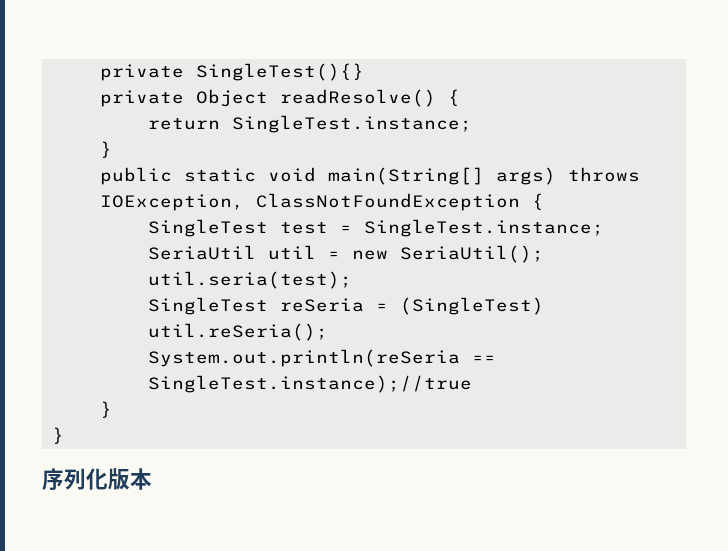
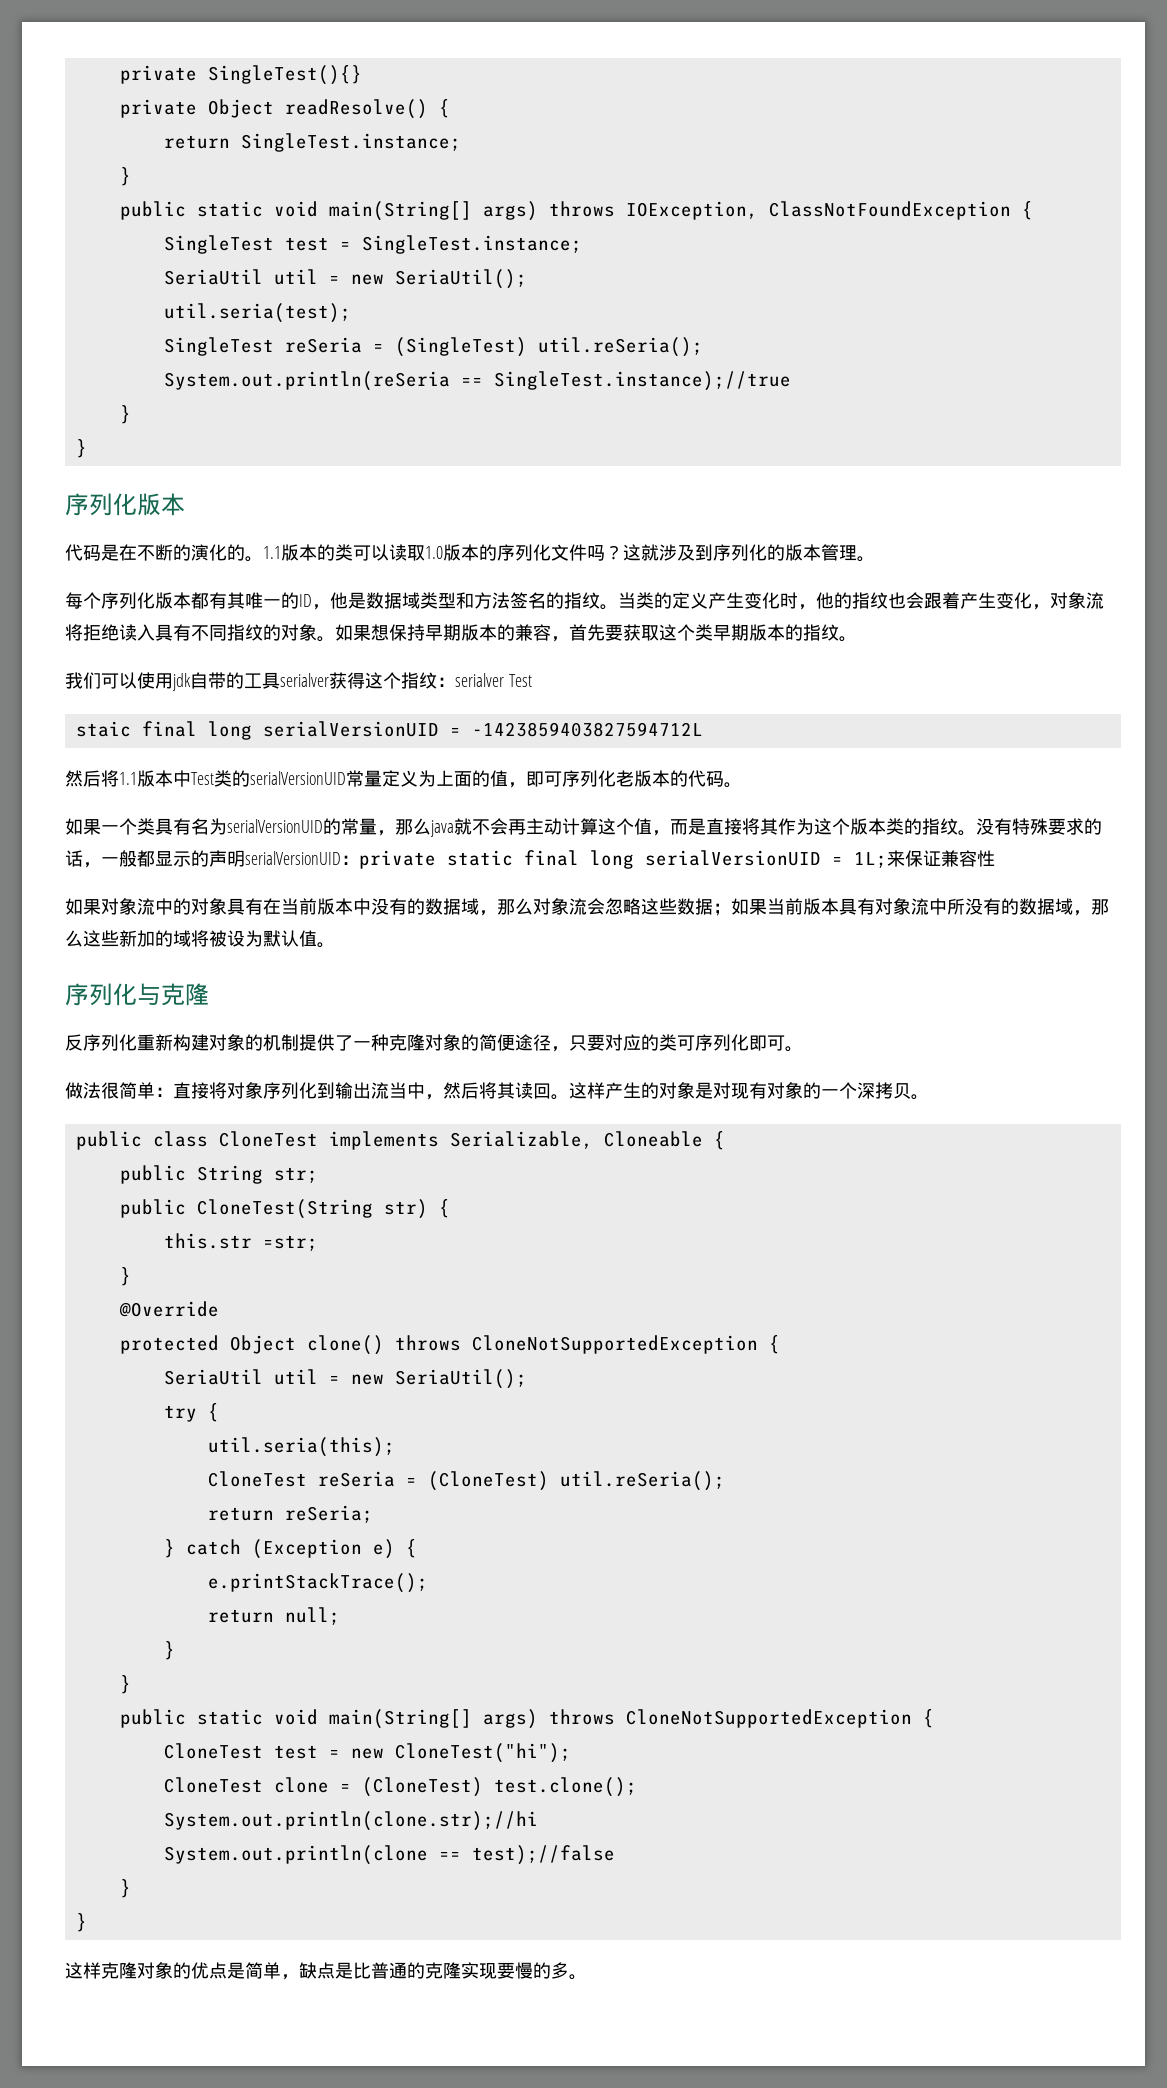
(152, 479) none -> [65,544,875,562] [65,592,1104,610] [65,624,857,642] [65,672,532,691] [75,721,703,740] [65,770,742,788] [65,818,1102,837] [65,850,995,869] [65,898,1109,916] [65,930,335,948] [65,983,209,1006] [65,1034,803,1052] [65,1082,929,1100] [75,1131,725,1150] [119,1165,318,1184] [119,1199,450,1219] [163,1233,318,1251] [119,1267,131,1286] [118,1301,219,1317] [119,1335,780,1355] [163,1369,527,1389] [163,1403,219,1422] [207,1437,395,1457] [207,1471,725,1491] [207,1505,373,1523] [163,1539,417,1559] [207,1573,428,1593] [207,1607,340,1625] [163,1641,175,1660] [119,1675,131,1694] [119,1709,934,1729] [163,1743,571,1763] [163,1777,637,1797] [163,1811,538,1831] [163,1845,615,1865] [119,1879,131,1898] [75,1913,87,1932] [65,1962,587,1980] // 代码是在不断的演化的。1.1版本的类可以读取1.0版本的序列化文件吗？这就涉及到序列化的版本管理。 // 每个序列化版本都有其唯一的ID，他是数据域类型和方法签名的指纹。当类的定义产生变化时，他的指纹也会跟着产生变化，对象流将拒绝读入具有不同指纹的对象。如果想保持早期版本的兼容，首先要获取这个类早期版本的指纹。 // 我们可以使用jdk自带的工具serialver获得这个指纹：serialver Test // staic final long serialVersionUID = -1423859403827594712L // 然后将1.1版本中Test类的serialVersionUID常量定义为上面的值，即可序列化老版本的代码。 // 如果一个类具有名为serialVersionUID的常量，那么java就不会再主动计算这个值，而是直接将其作为这个版本类的指纹。没有特殊要求的话，一般都显示的声明serialVersionUID：private static final long serialVersionUID = 1L;来保证兼容性 // 如果对象流中的对象具有在当前版本中没有的数据域，那么对象流会忽略这些数据；如果当前版本具有对象流中所没有的数据域，那么这些新加的域将被设为默认值。 // 序列化与克隆 // 反序列化重新构建对象的机制提供了一种克隆对象的简便途径，只要对应的类可序列化即可。 // 做法很简单：直接将对象序列化到输出流当中，然后将其读回。这样产生的对象是对现有对象的一个深拷贝。 // public class CloneTest implements Serializable, Cloneable { // public String str; // public CloneTest(String str) { // this.str =str; // } // @Override // protected Object clone() throws CloneNotSupportedException { // SeriaUtil util = new SeriaUtil(); // try { // util.seria(this); // CloneTest reSeria = (CloneTest) util.reSeria(); // return reSeria; // } catch (Exception e) { // e.printStackTrace(); // return null; // } // } // public static void main(String[] args) throws CloneNotSupportedException { // CloneTest test = new CloneTest("hi"); // CloneTest clone = (CloneTest) test.clone(); // System.out.println(clone.str);//hi // System.out.println(clone == test);//false // } // } // 这样克隆对象的优点是简单，缺点是比普通的克隆实现要慢的多。

